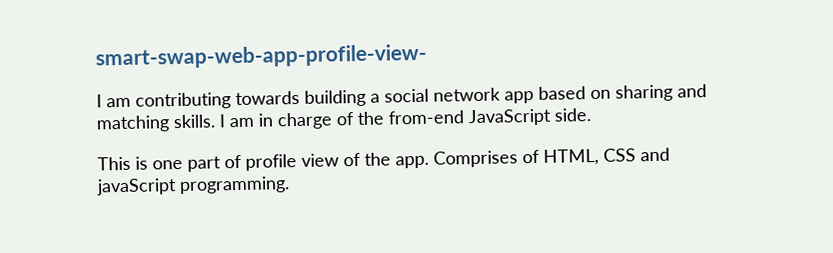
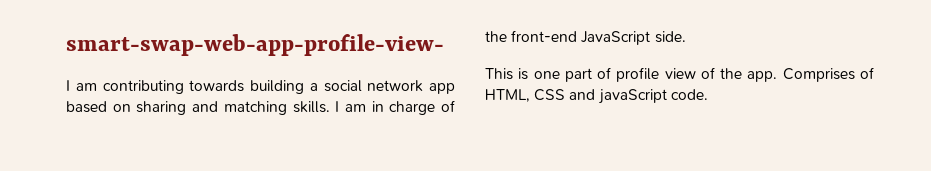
[388,110,464,125] from-end -> [511,30,578,42] front-end
[179,176,290,195] programming. -> [670,89,708,100] code.

